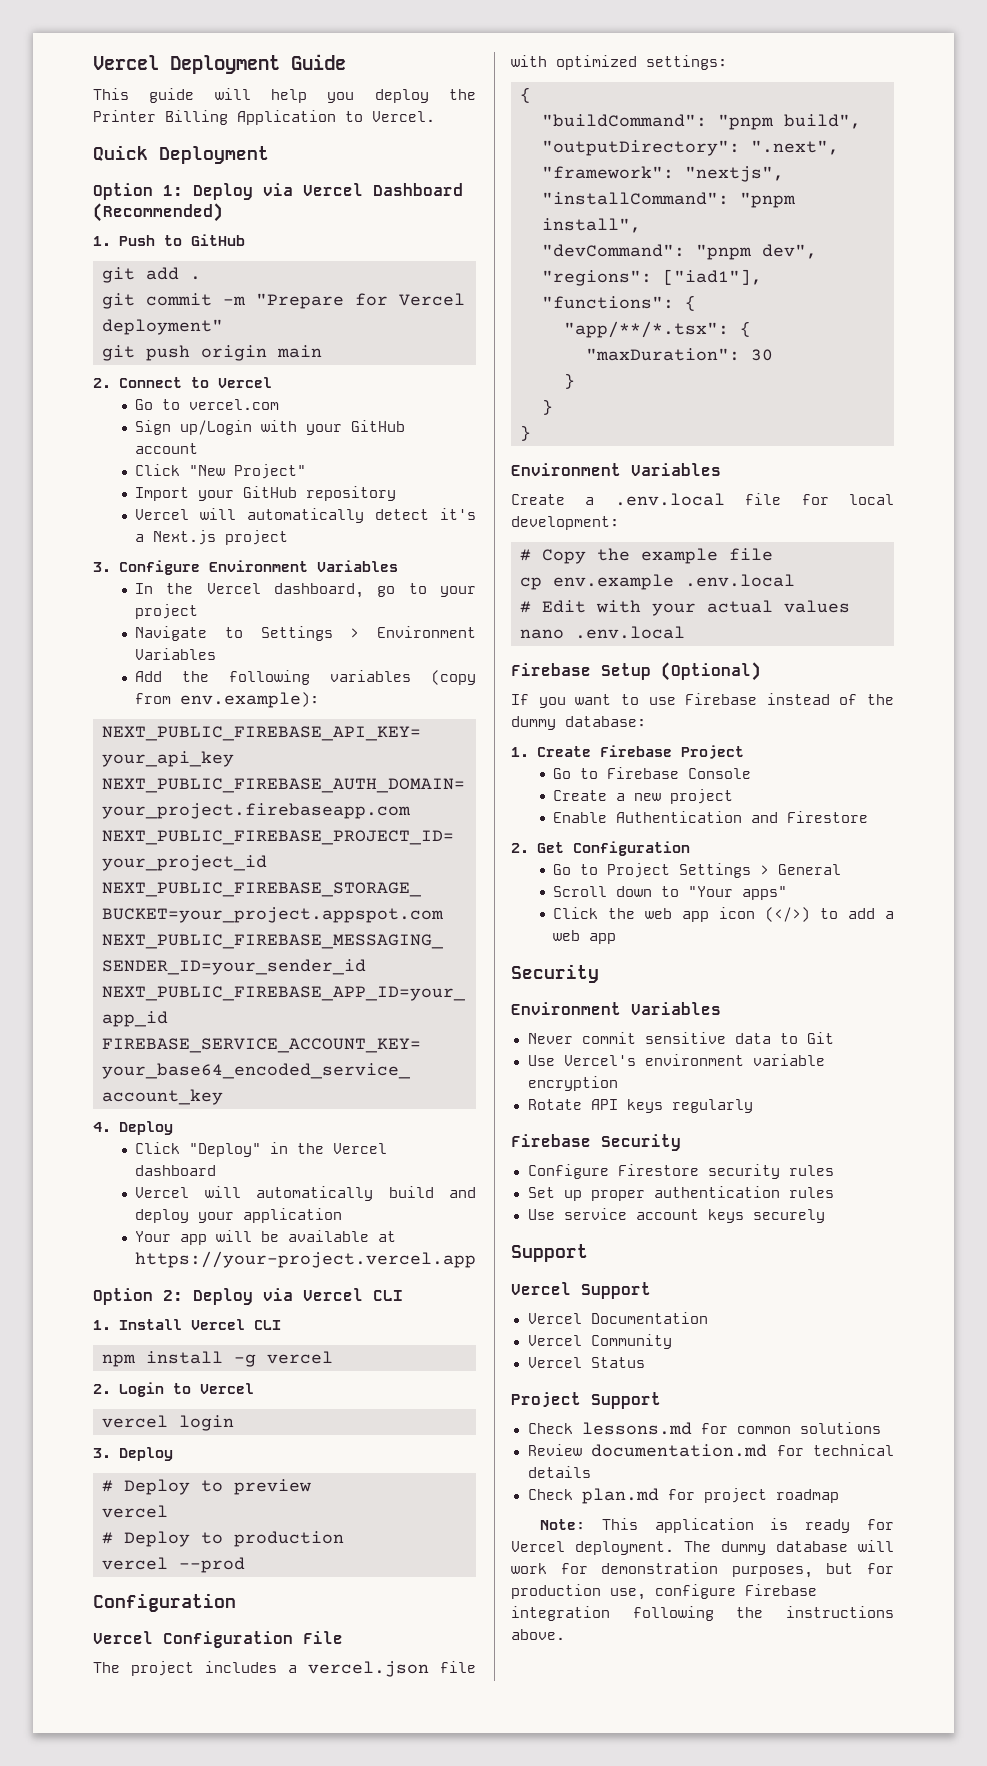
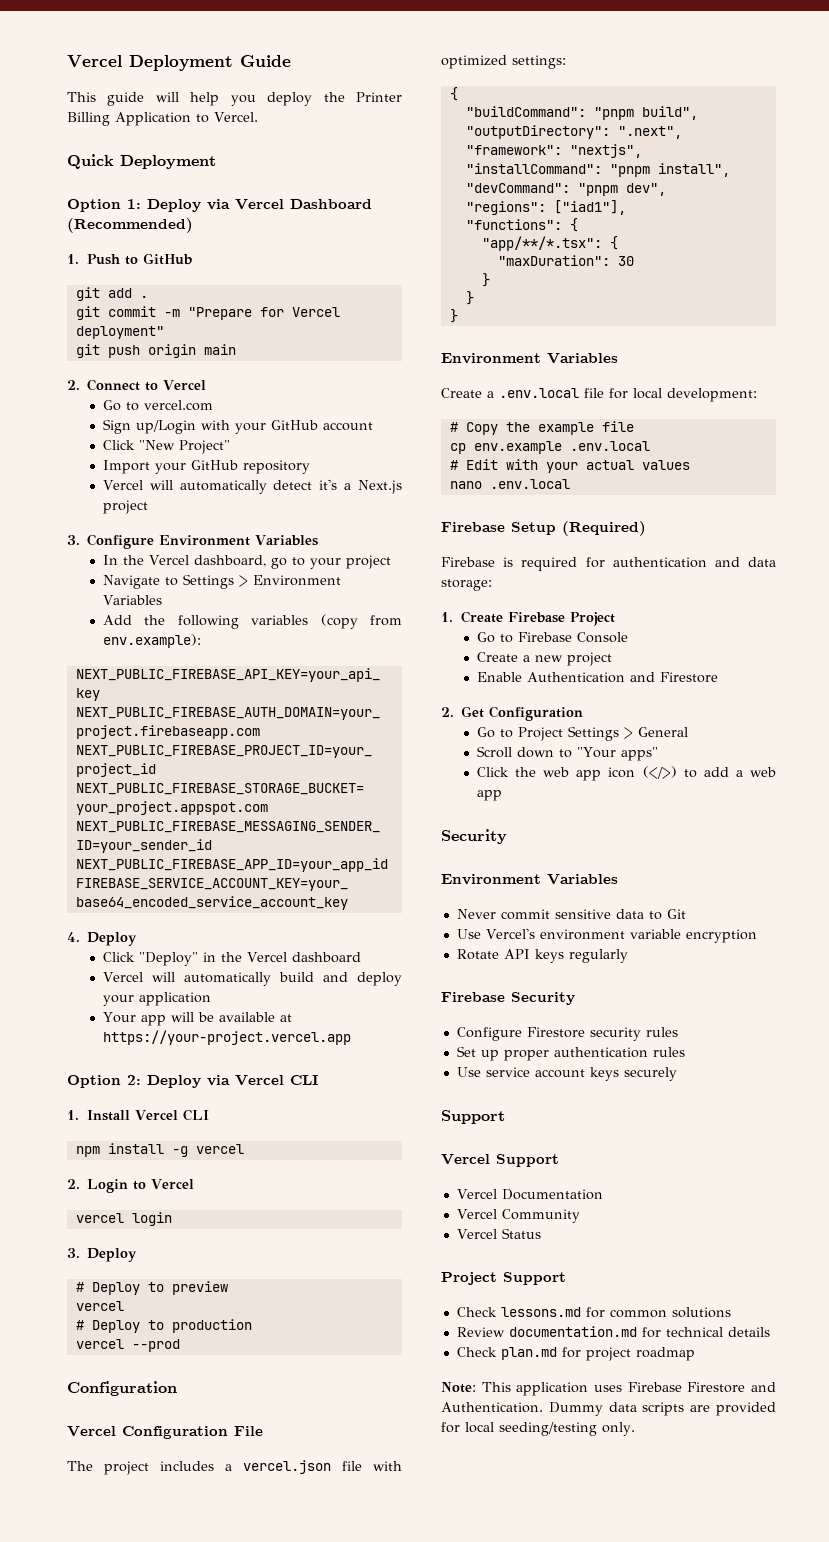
[661,662,761,681] [511,693,894,708] [511,716,646,730] (Optional) // If you want to use Firebase instead of the dummy database: -> [562,521,646,536] [441,557,776,571] [441,579,492,591] (Required) // Firebase is required for authentication and data storage:
[770,1518,894,1533] [511,1540,894,1555] [511,1562,894,1578] [511,1584,817,1600] [511,1606,894,1621] [511,1629,565,1640] is ready for Vercel deployment. The dummy database will work for demonstration purposes, but for production use, configure Firebase integration following the instructions above. -> [594,1382,776,1393] [441,1402,776,1416] [441,1422,635,1436] uses Firebase Firestore and Authentication. Dummy data scripts are provided for local seeding/testing only.

